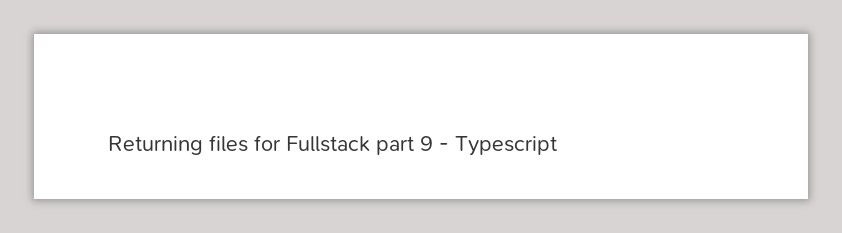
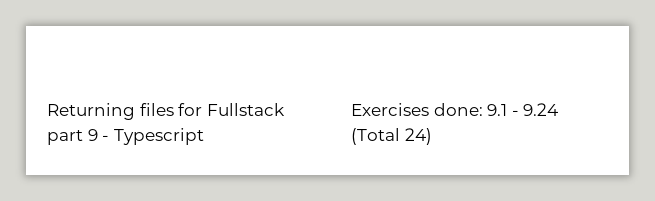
(557, 146) none -> [351,103,559,116] [351,128,432,145] // Exercises done: 9.1 - 9.24 (Total 24)

